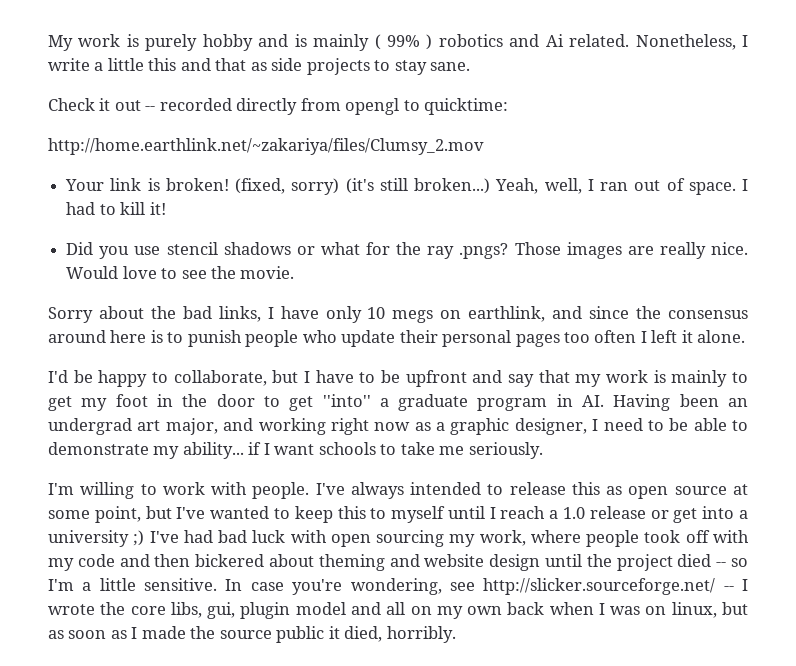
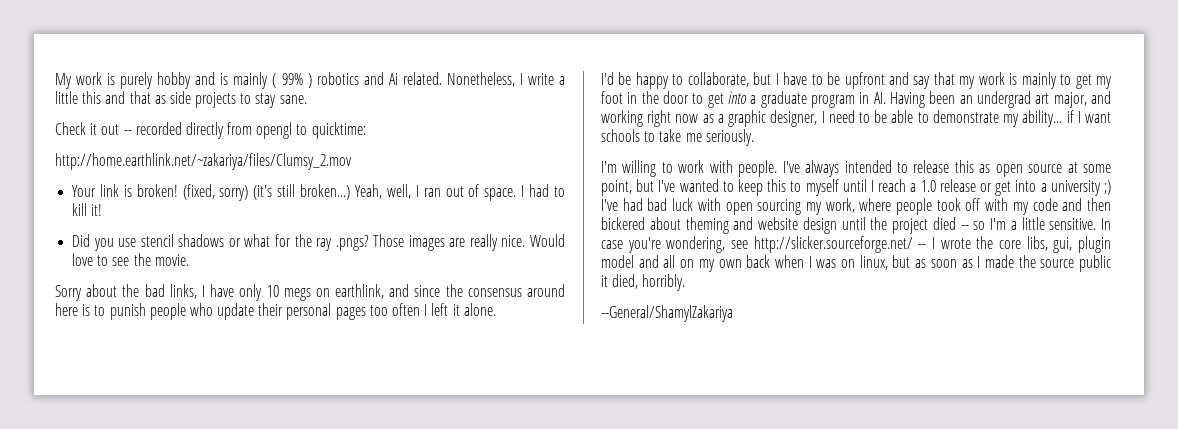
[322,394,371,407] ''into'' -> [728,91,747,104] into
(456, 634) none -> [601,305,733,322] // --General/ShamylZakariya

